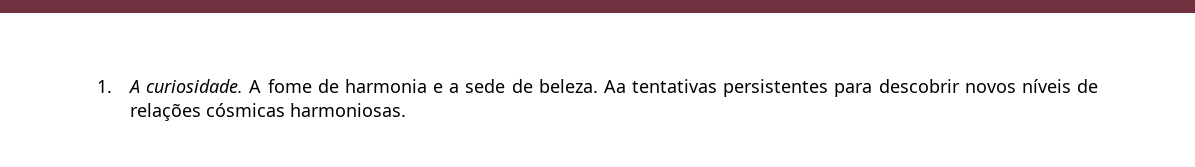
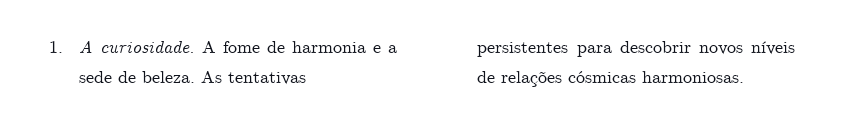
[603,80,626,93] Aa -> [201,71,223,83] As

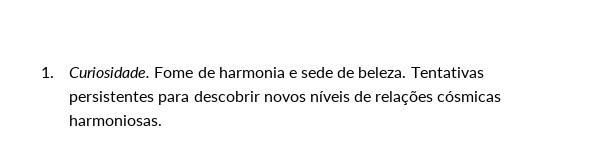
[79,40,260,53] A curiosidade. A fome -> [69,67,194,78] Curiosidade. Fome
[388,45,397,53] a -> (297, 74) none
[201,71,307,85] As tentativas -> [410,67,484,78] Tentativas

